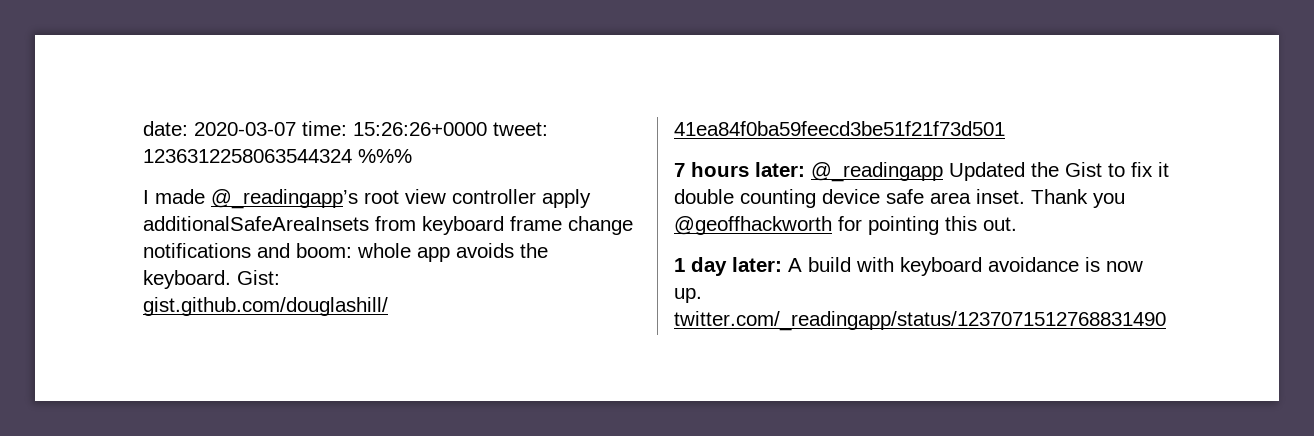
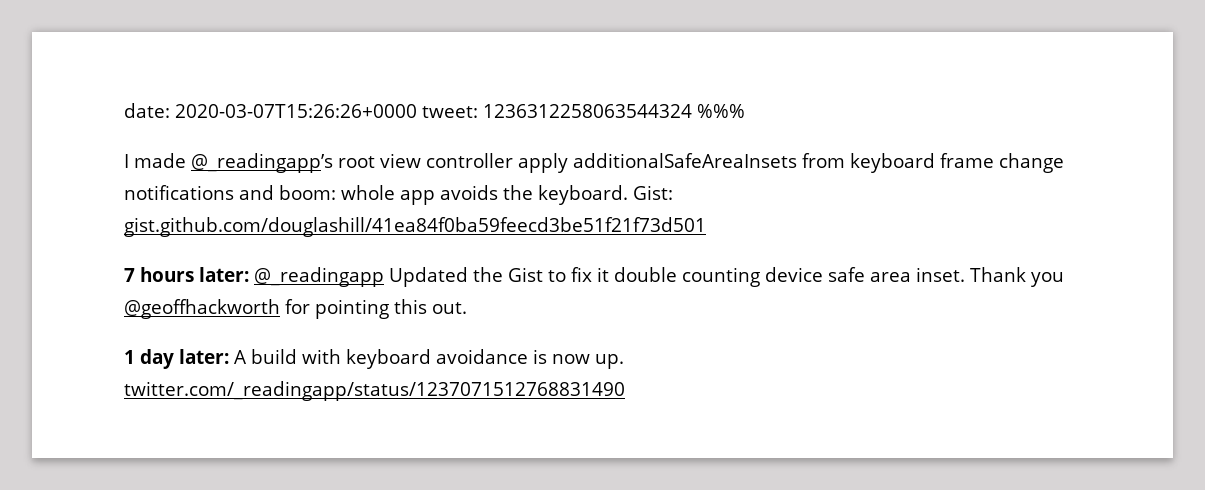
[194,121,487,136] 2020-03-07 time: 15:26:26+0000 -> [175,104,417,118] 2020-03-07T15:26:26+0000

